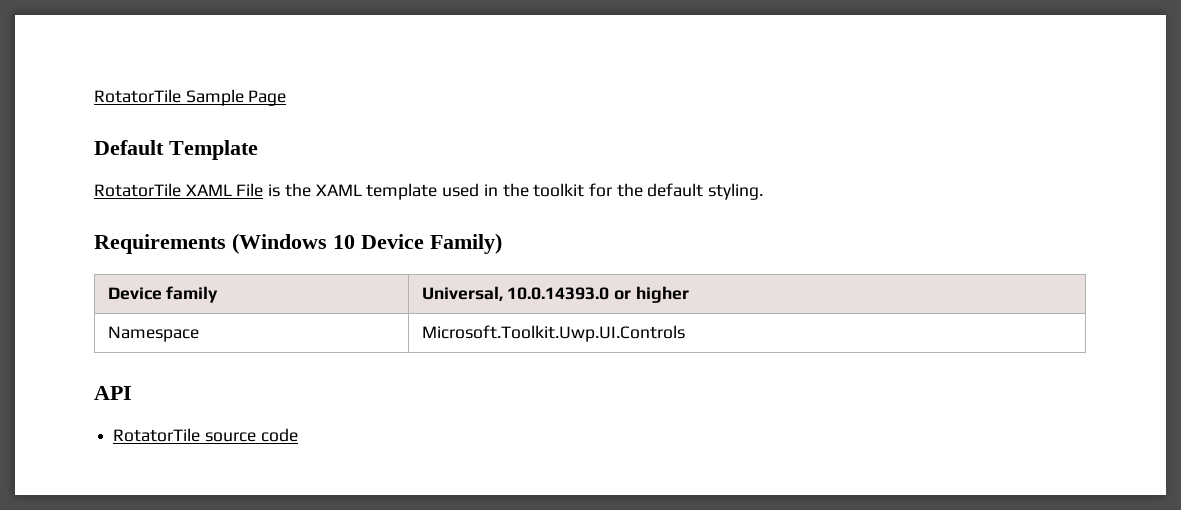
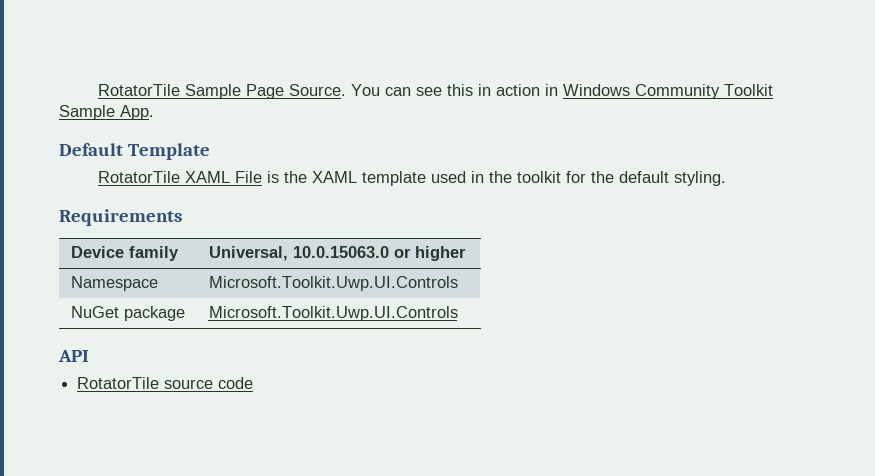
(287, 98) none -> [289,84,774,99] [59,105,154,120] Source. You can see this in action in Windows Community Toolkit Sample App.
[232,233,502,254] (Windows 10 Device Family) -> (182, 217) none
[507,287,610,300] 10.0.14393.0 -> [292,246,389,258] 10.0.15063.0
(685, 333) none -> [70,306,185,321] [208,306,458,321] // NuGet package | Microsoft.Toolkit.Uwp.UI.Controls

